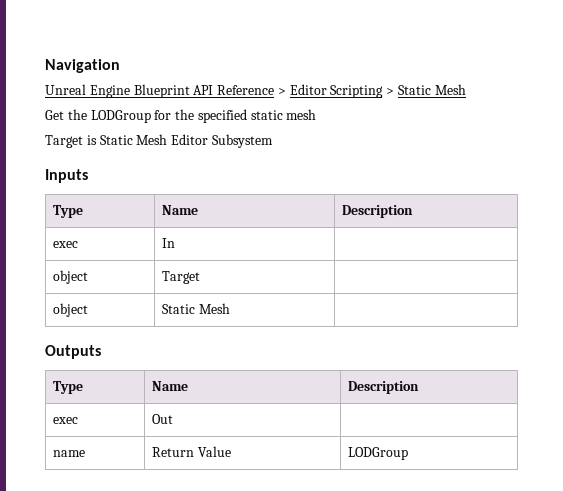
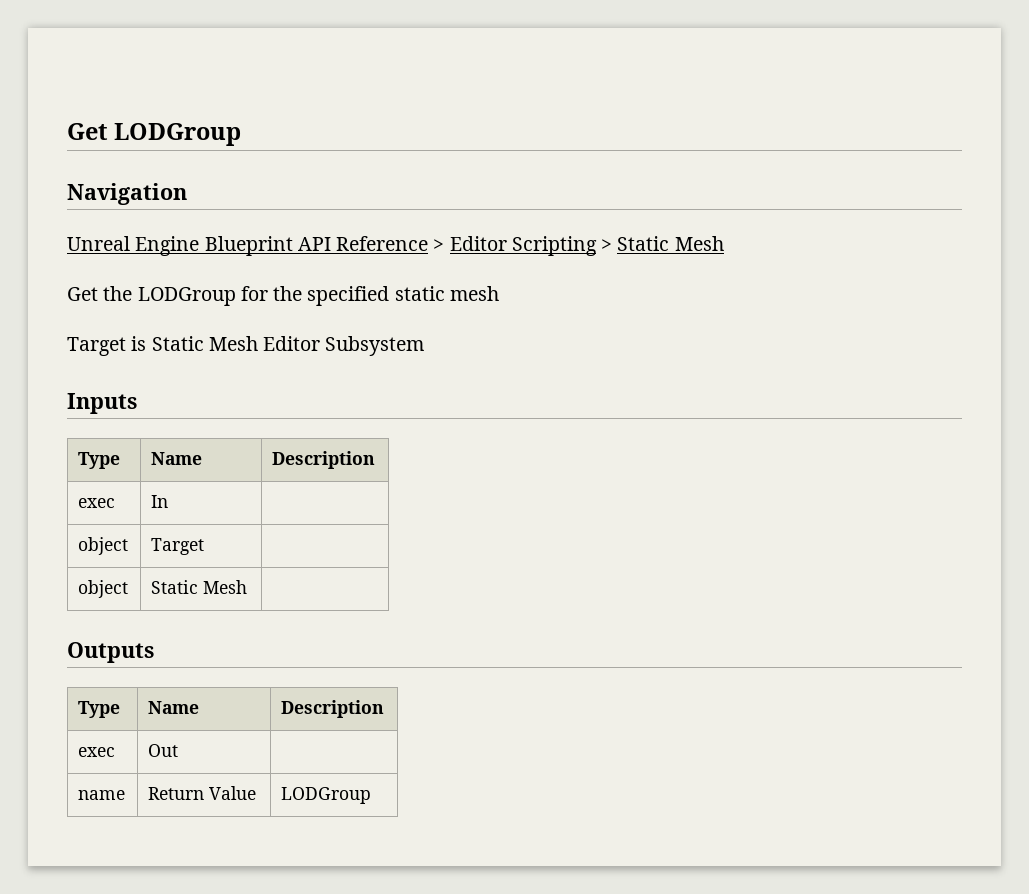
(45, 66) none -> [67,123,242,146] Get LODGroup //

